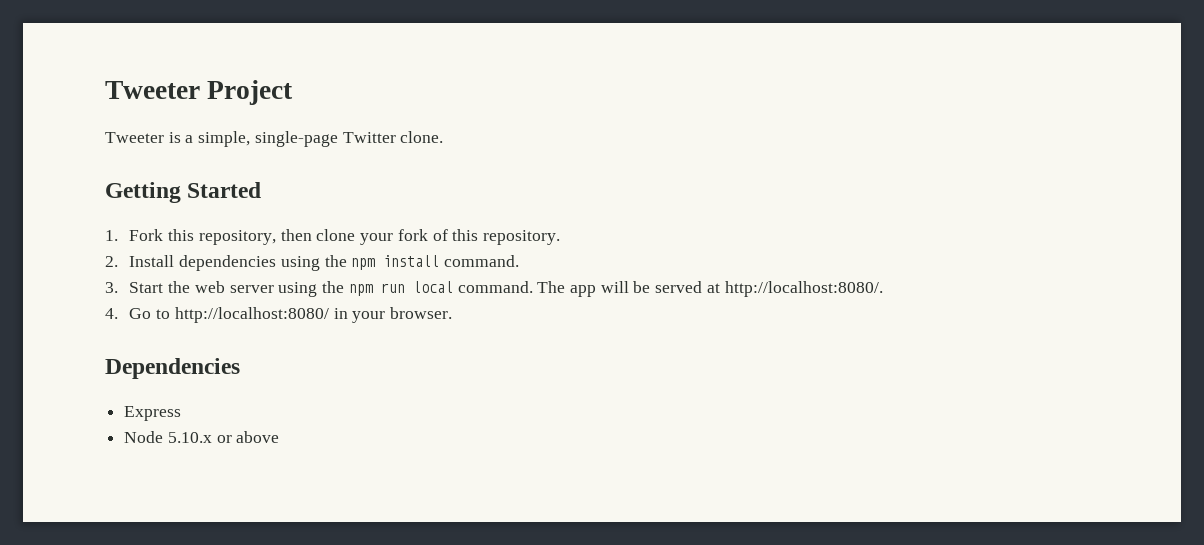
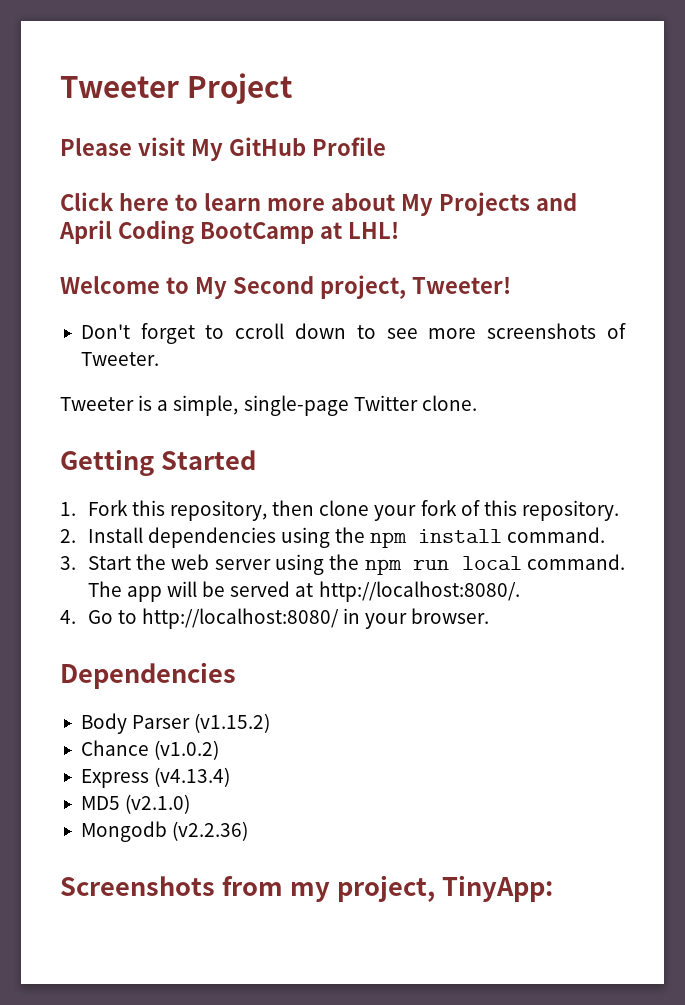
(294, 92) none -> [60,137,386,161] [60,192,577,216] [59,220,399,245] [60,275,511,299] [80,323,626,344] [80,352,159,366] // Please visit My GitHub Profile // Click here to learn more about My Projects and April Coding BootCamp at LHL! // Welcome to My Second project, Tweeter! // Don't forget to ccroll down to see more screenshots of Tweeter.
[124,406,182,421] [124,431,280,443] Express // Node 5.10.x or above -> [80,713,271,734] [80,740,220,760] [80,767,231,788] [80,794,191,814] [80,821,249,842] [60,875,553,902] Body Parser (v1.15.2) // Chance (v1.0.2) // Express (v4.13.4) // MD5 (v2.1.0) // Mongodb (v2.2.36) // Screenshots from my project, TinyApp:

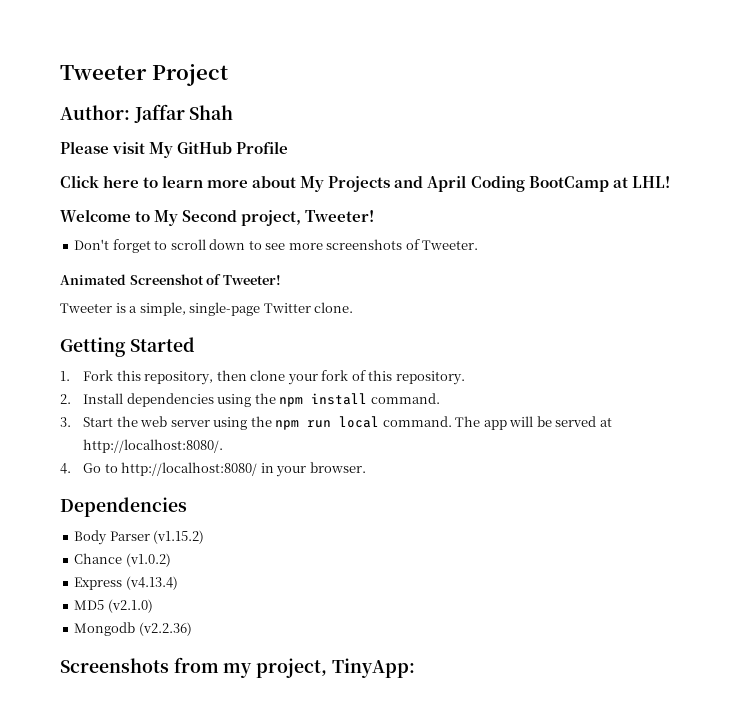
(292, 88) none -> [60,104,234,123] // Author: Jaffar Shah
[235,323,285,339] ccroll -> [170,239,206,250] scroll
(159, 359) none -> [60,274,281,285] // Animated Screenshot of Tweeter!

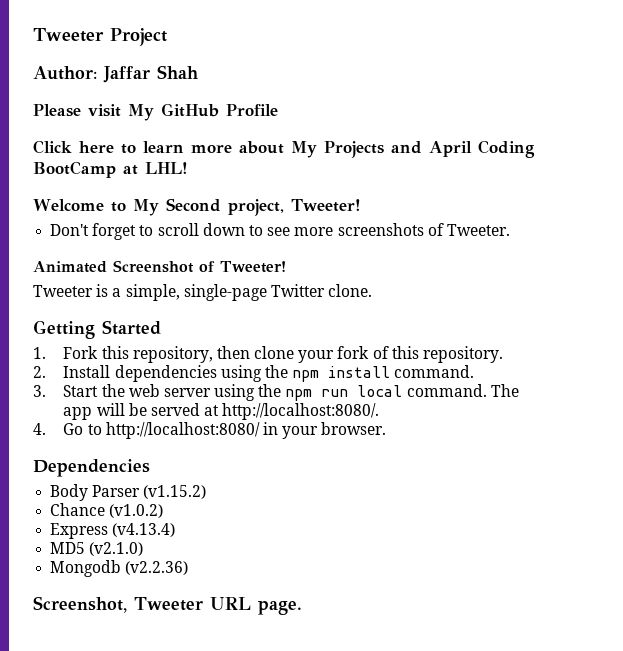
[60,657,415,678] Screenshots from my project, TinyApp: -> [33,596,302,615] Screenshot, Tweeter URL page.

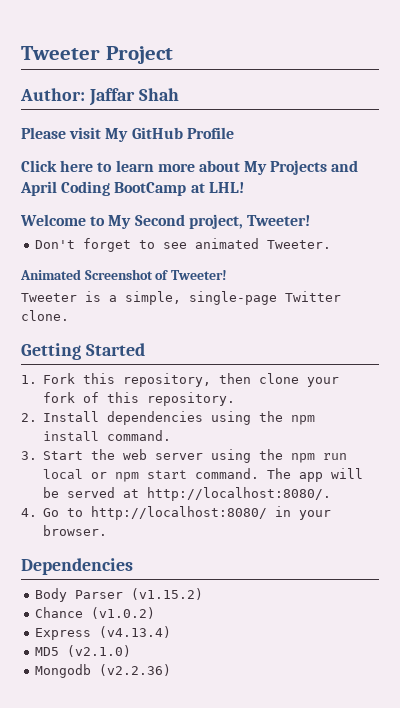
[157,223,444,236] scroll down to see more screenshots of -> [162,238,259,249] see animated
(403, 391) none -> [91,470,188,482] or npm start
[33,596,302,615] // Screenshot, Tweeter URL page. -> (171, 670) none

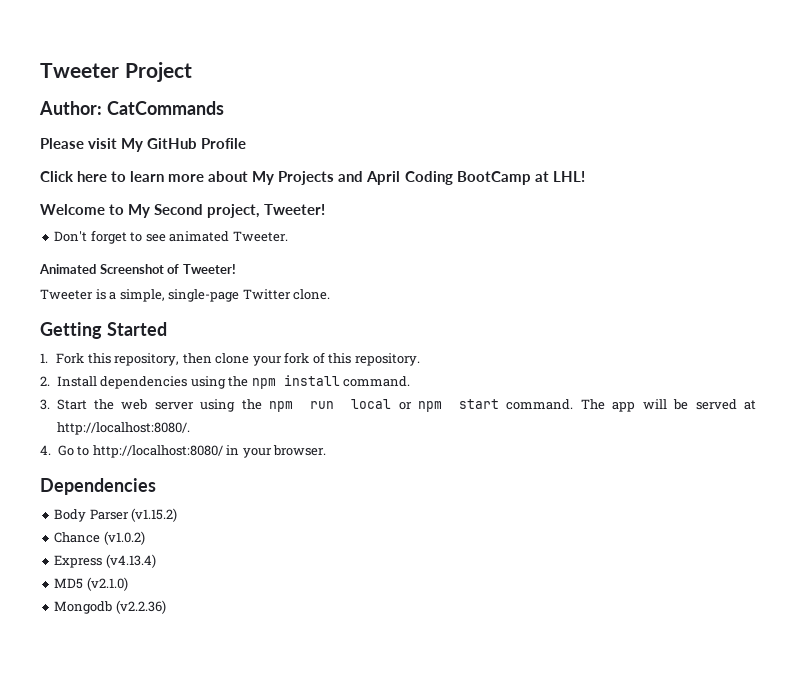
[88,88,179,106] Jaffar Shah -> [106,101,224,115] CatCommands

